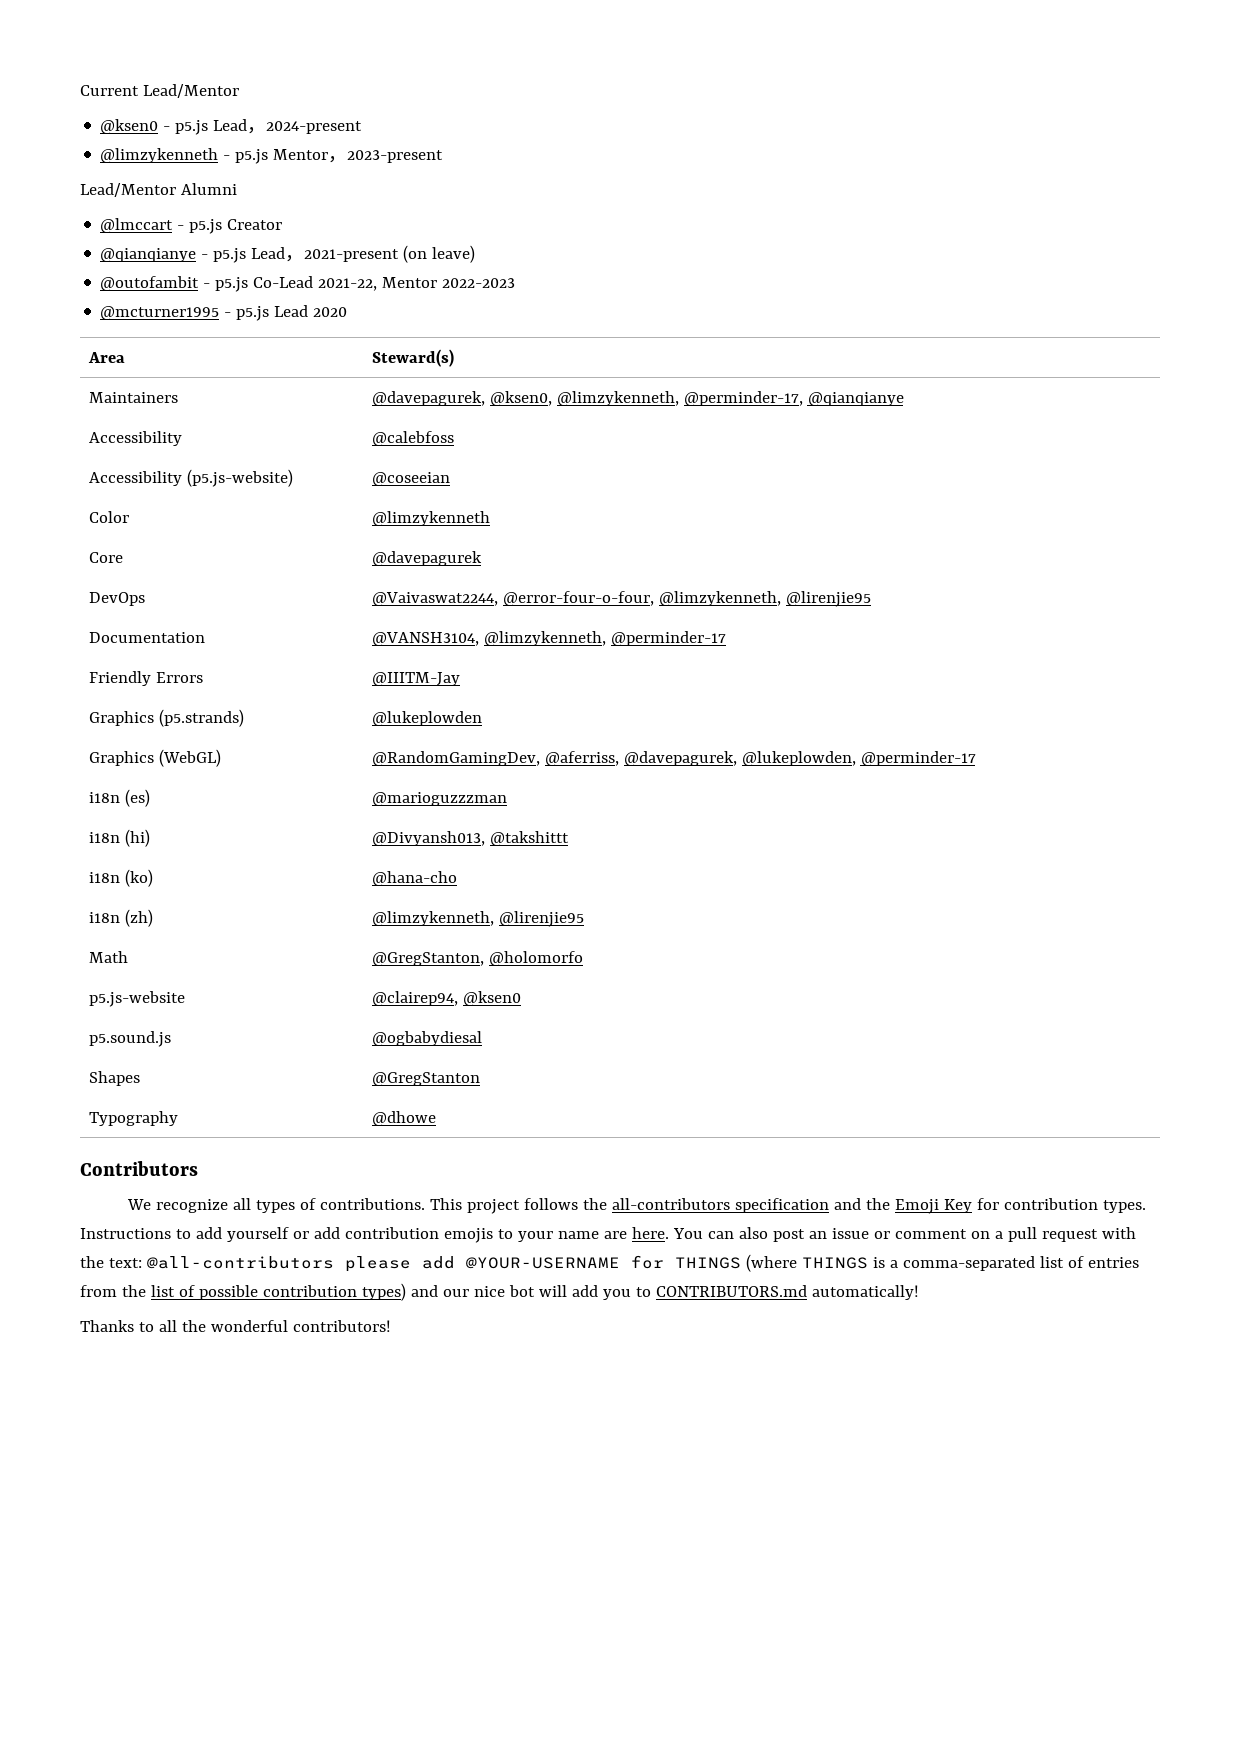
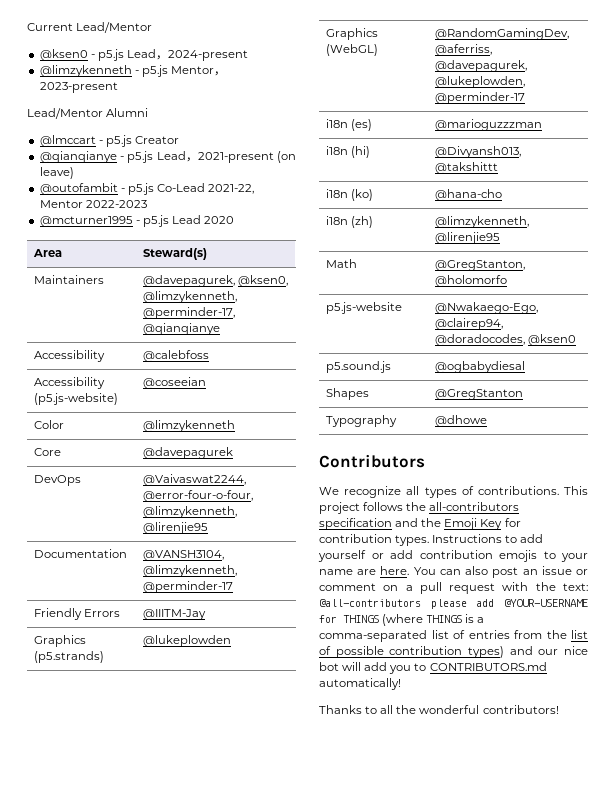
[371,991,458,1006] @clairep94, -> [434,302,538,314] [434,318,503,330] [434,334,525,346] @Nwakaego-Ego, @clairep94, @doradocodes,

